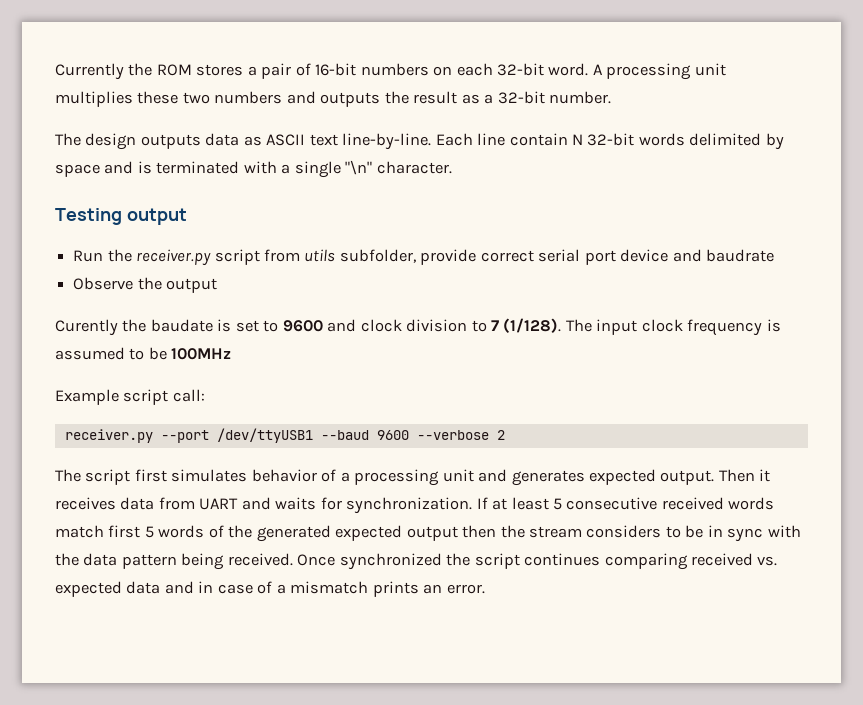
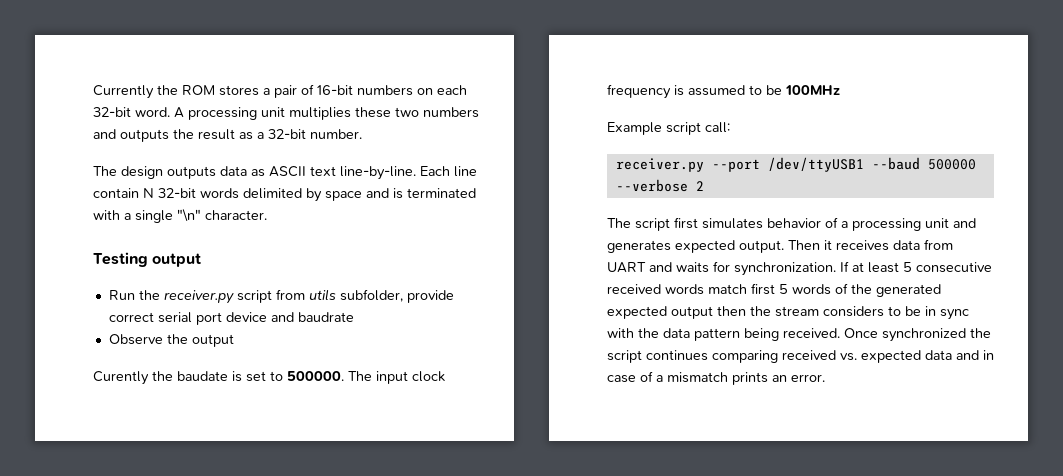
[282,318,562,333] 9600 and clock division to 7 (1/128). -> [287,371,344,381] 500000.
[376,430,409,440] 9600 -> [927,159,976,170] 500000

